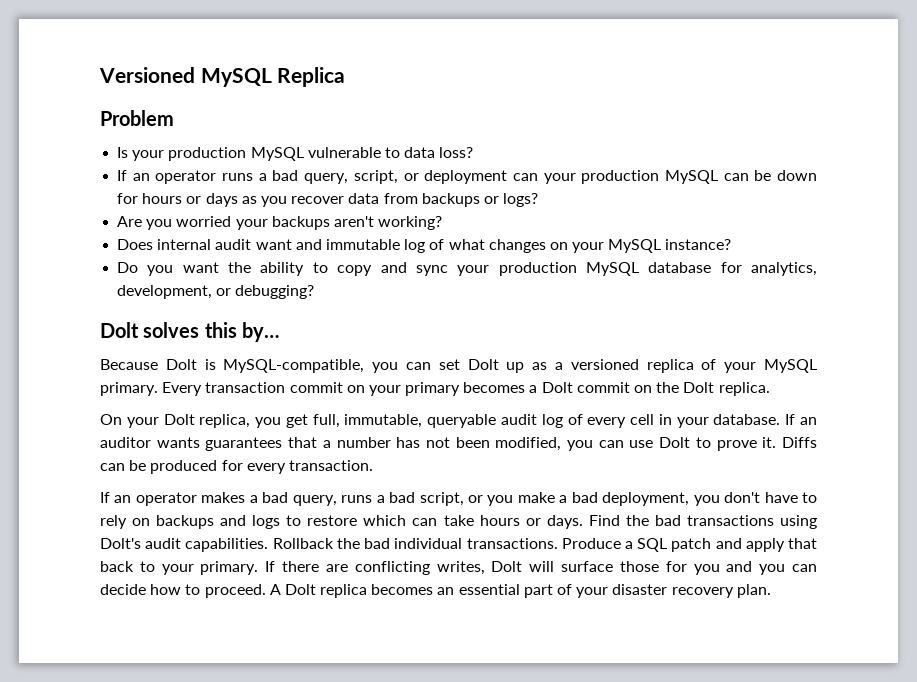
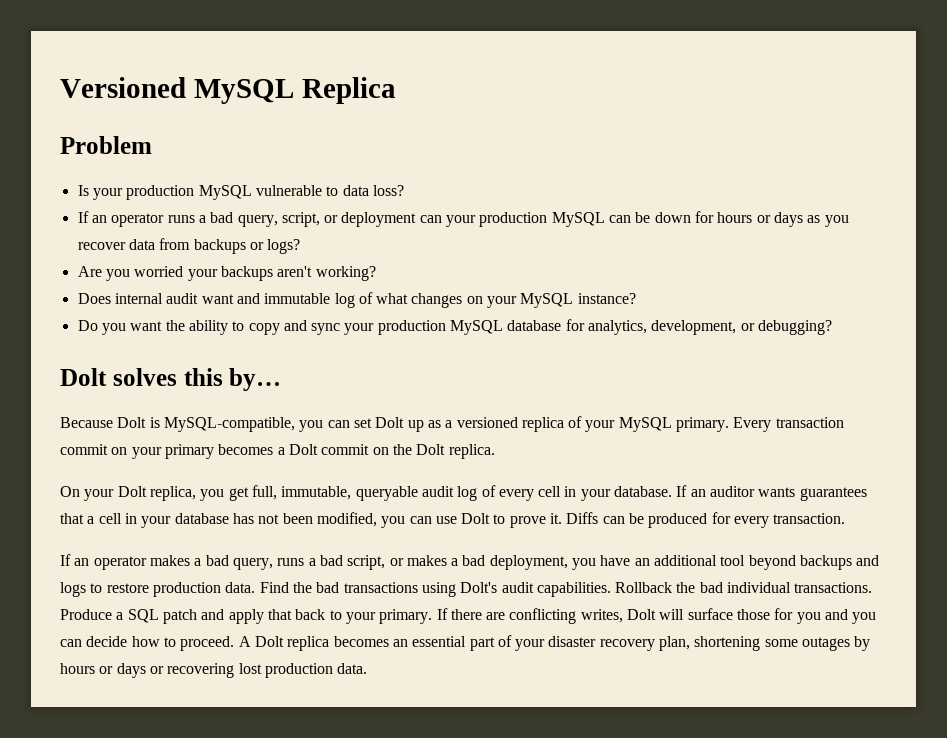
[336,437,391,448] number -> [98,513,229,528] cell in your database
[487,492,555,506] you make -> [406,555,447,566] makes
[724,492,817,503] [100,515,151,529] don't have to rely on -> [600,555,796,570] have an additional tool beyond
[363,515,583,529] which can take hours or days. -> [152,582,256,597] production data.
[736,584,771,598] plan. -> [659,636,871,651] [60,663,368,678] plan, shortening some outages by hours or days or recovering lost production data.

